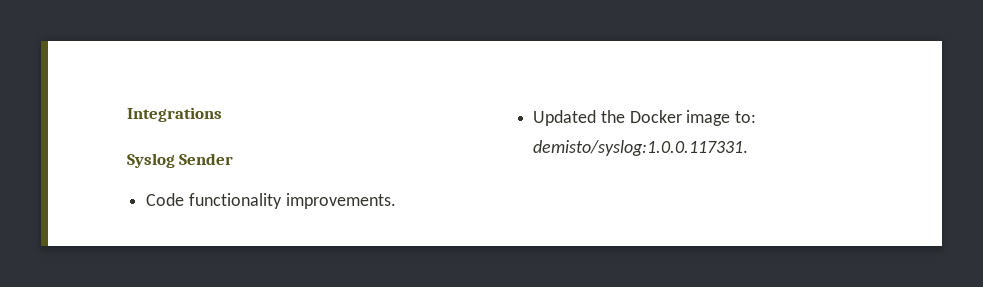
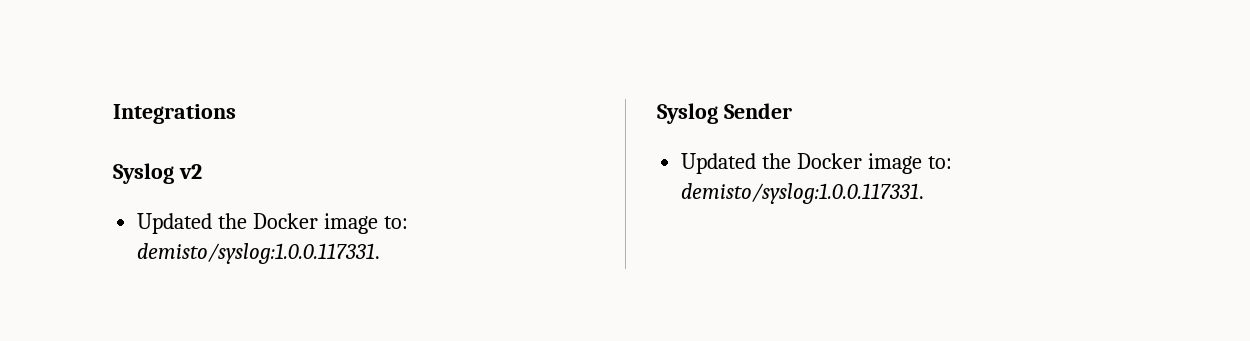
[179,153,234,165] [146,193,396,209] [533,110,757,126] [533,140,749,156] Sender // Code functionality improvements. // Updated the Docker image to: demisto/syslog:1.0.0.117331. -> [178,164,202,179] [137,213,408,234] [137,243,381,264] [657,103,792,124] [681,153,952,174] [681,183,925,204] v2 // Updated the Docker image to: demisto/syslog:1.0.0.117331. // Syslog Sender // Updated the Docker image to: demisto/syslog:1.0.0.117331.

